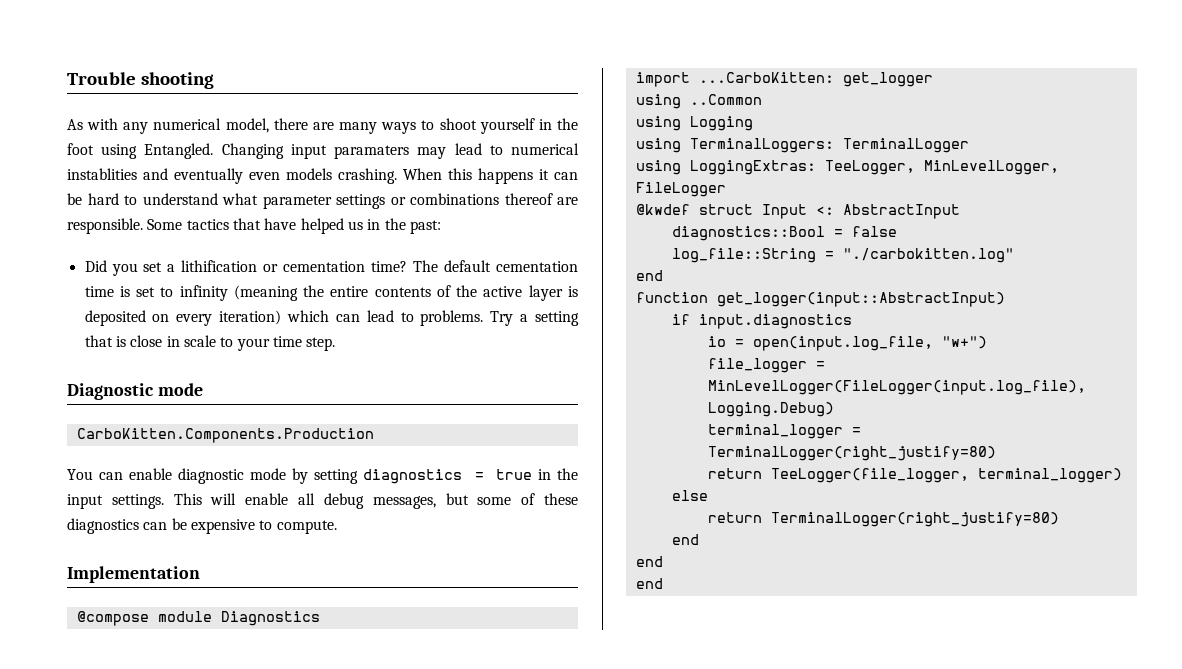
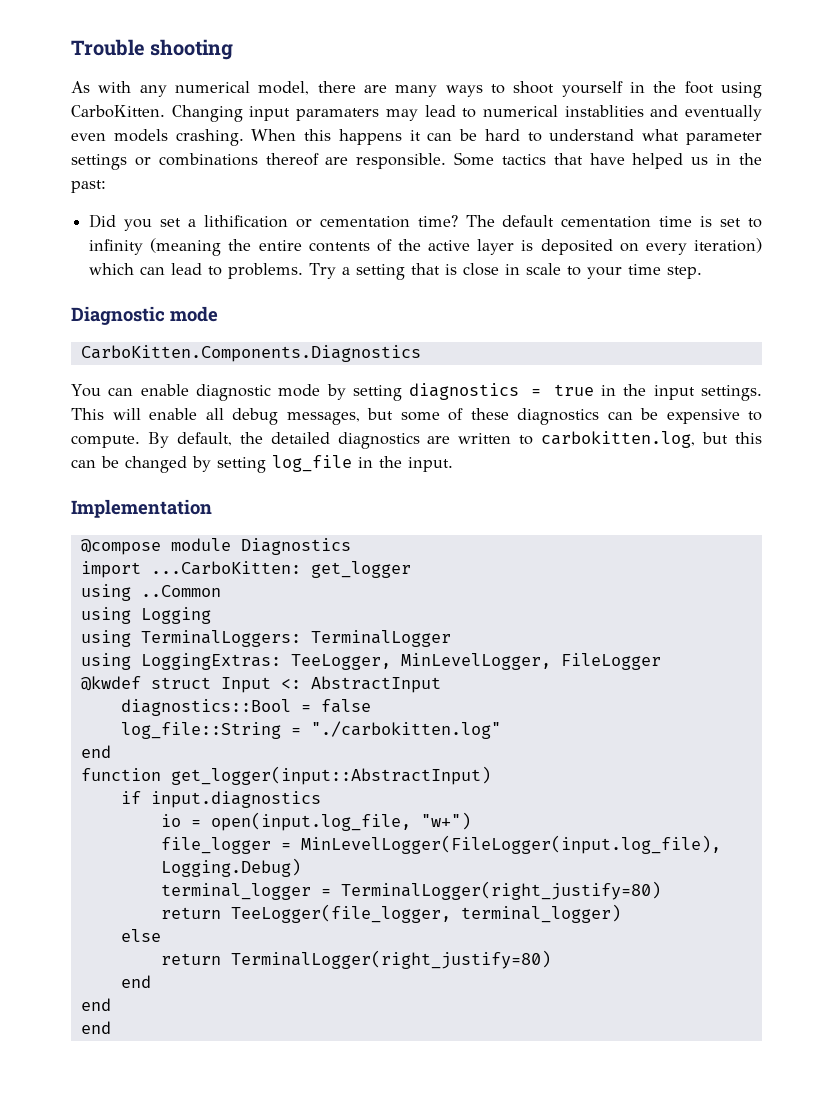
[144,143,214,159] Entangled. -> [71,105,165,118] CarboKitten.
[76,428,374,443] CarboKitten.Components.Production -> [80,345,421,362] CarboKitten.Components.Diagnostics
(337, 527) none -> [147,431,762,449] [71,455,453,473] By default, the detailed diagnostics are written to carbokitten.log, but this can be changed by setting log_file in the input.

